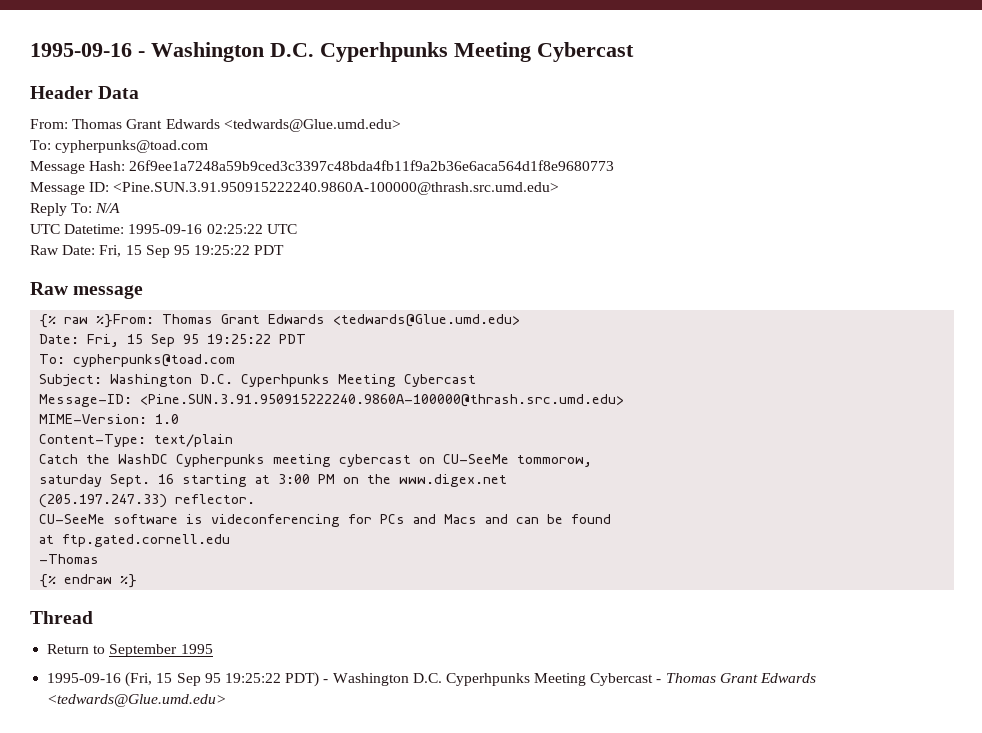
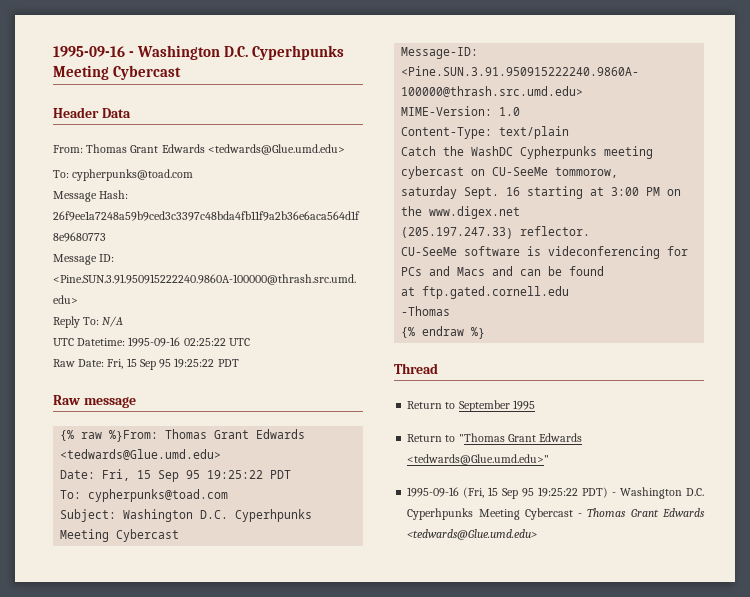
(213, 649) none -> [407,433,583,442] [407,454,550,465] // Return to "Thomas Grant Edwards <tedwards@Glue.umd.edu>"

